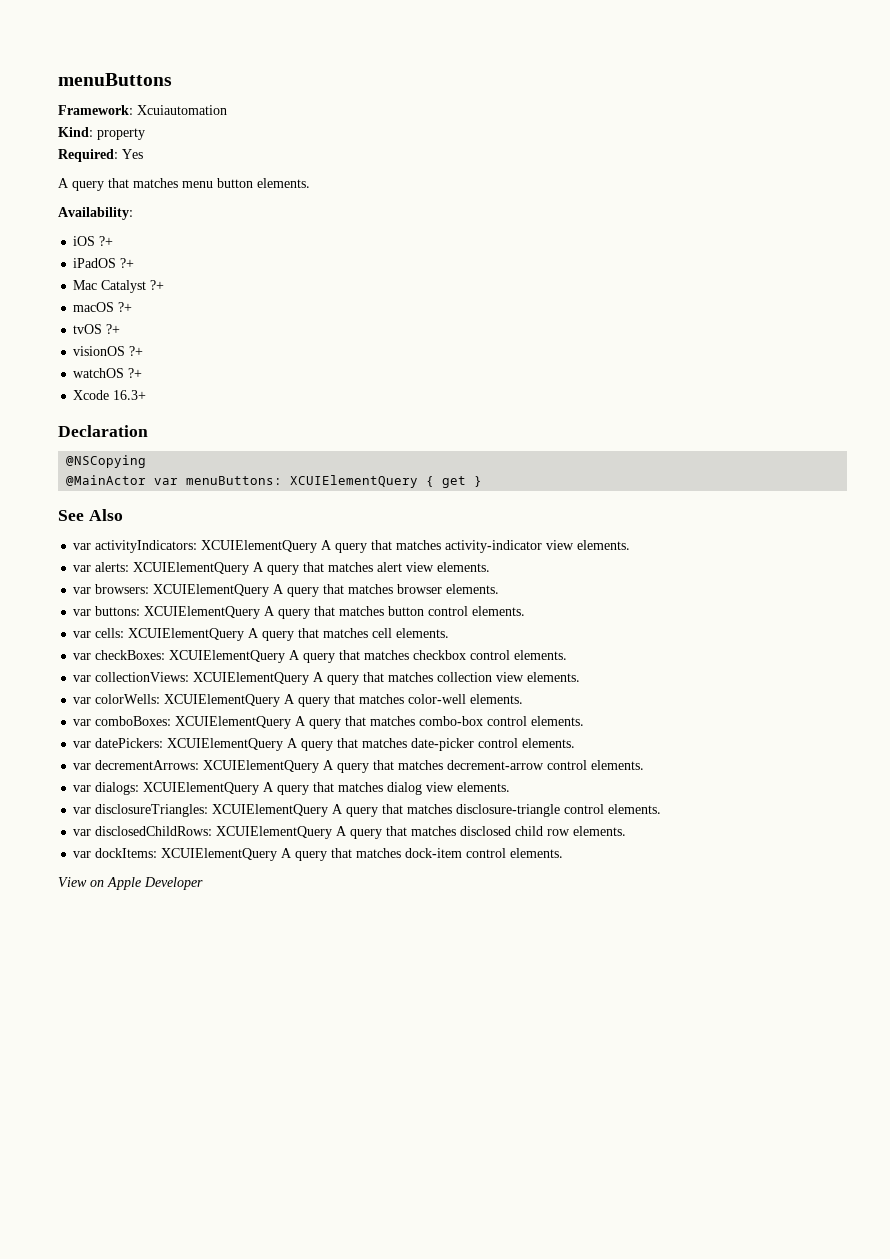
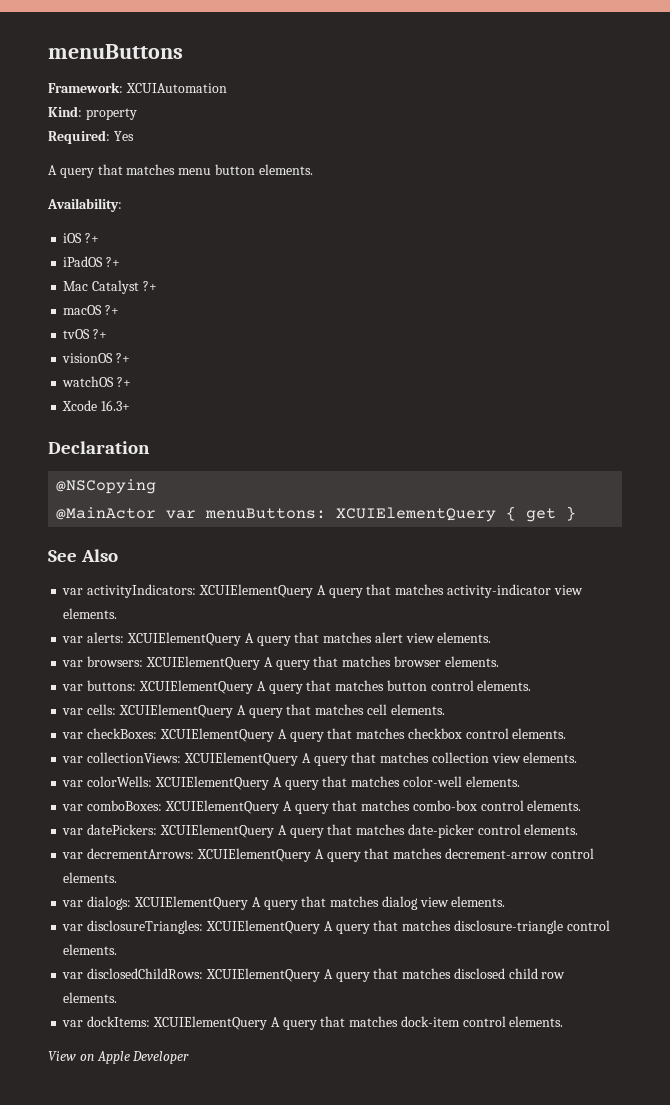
[137,105,227,115] Xcuiautomation -> [125,83,227,93] XCUIAutomation

